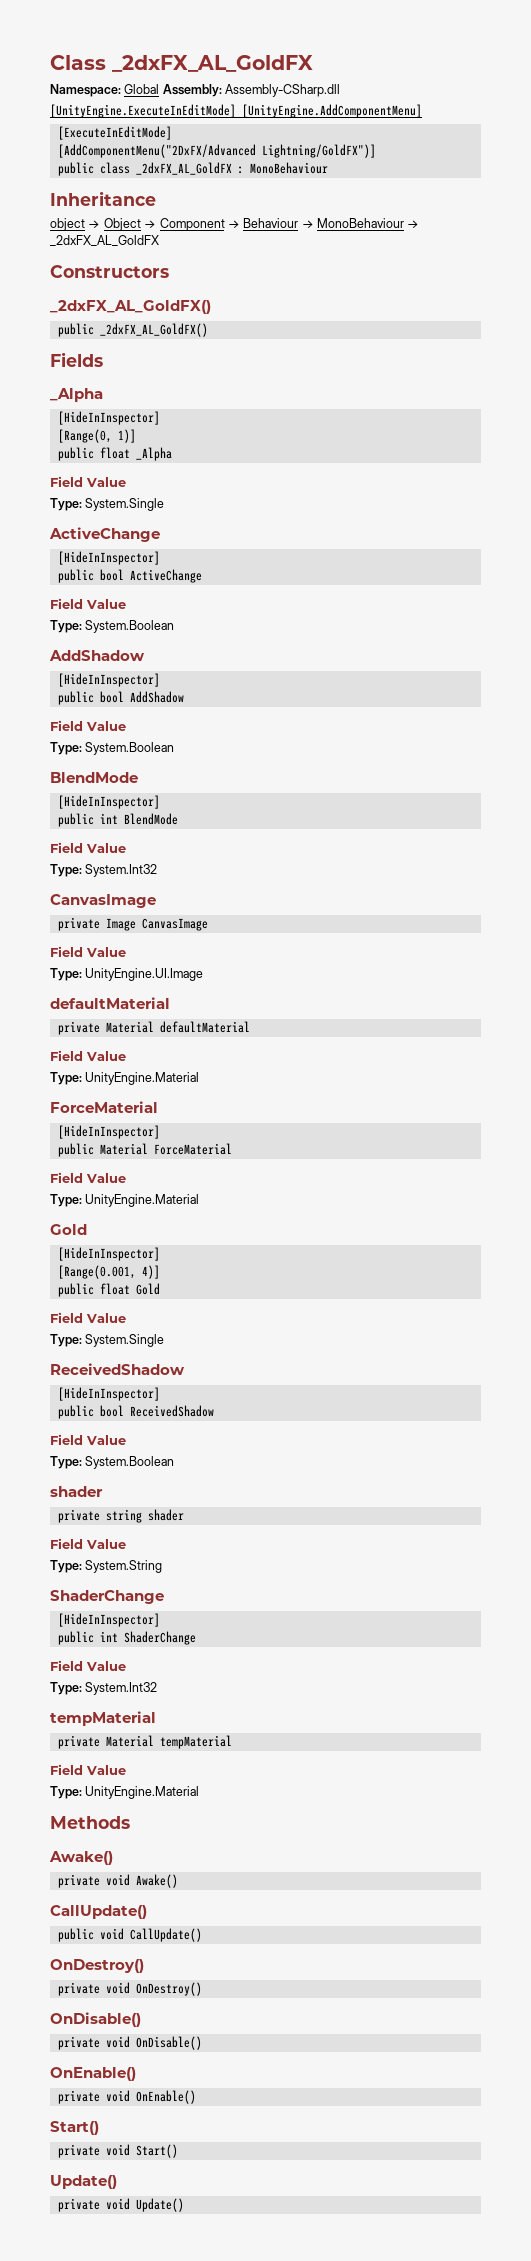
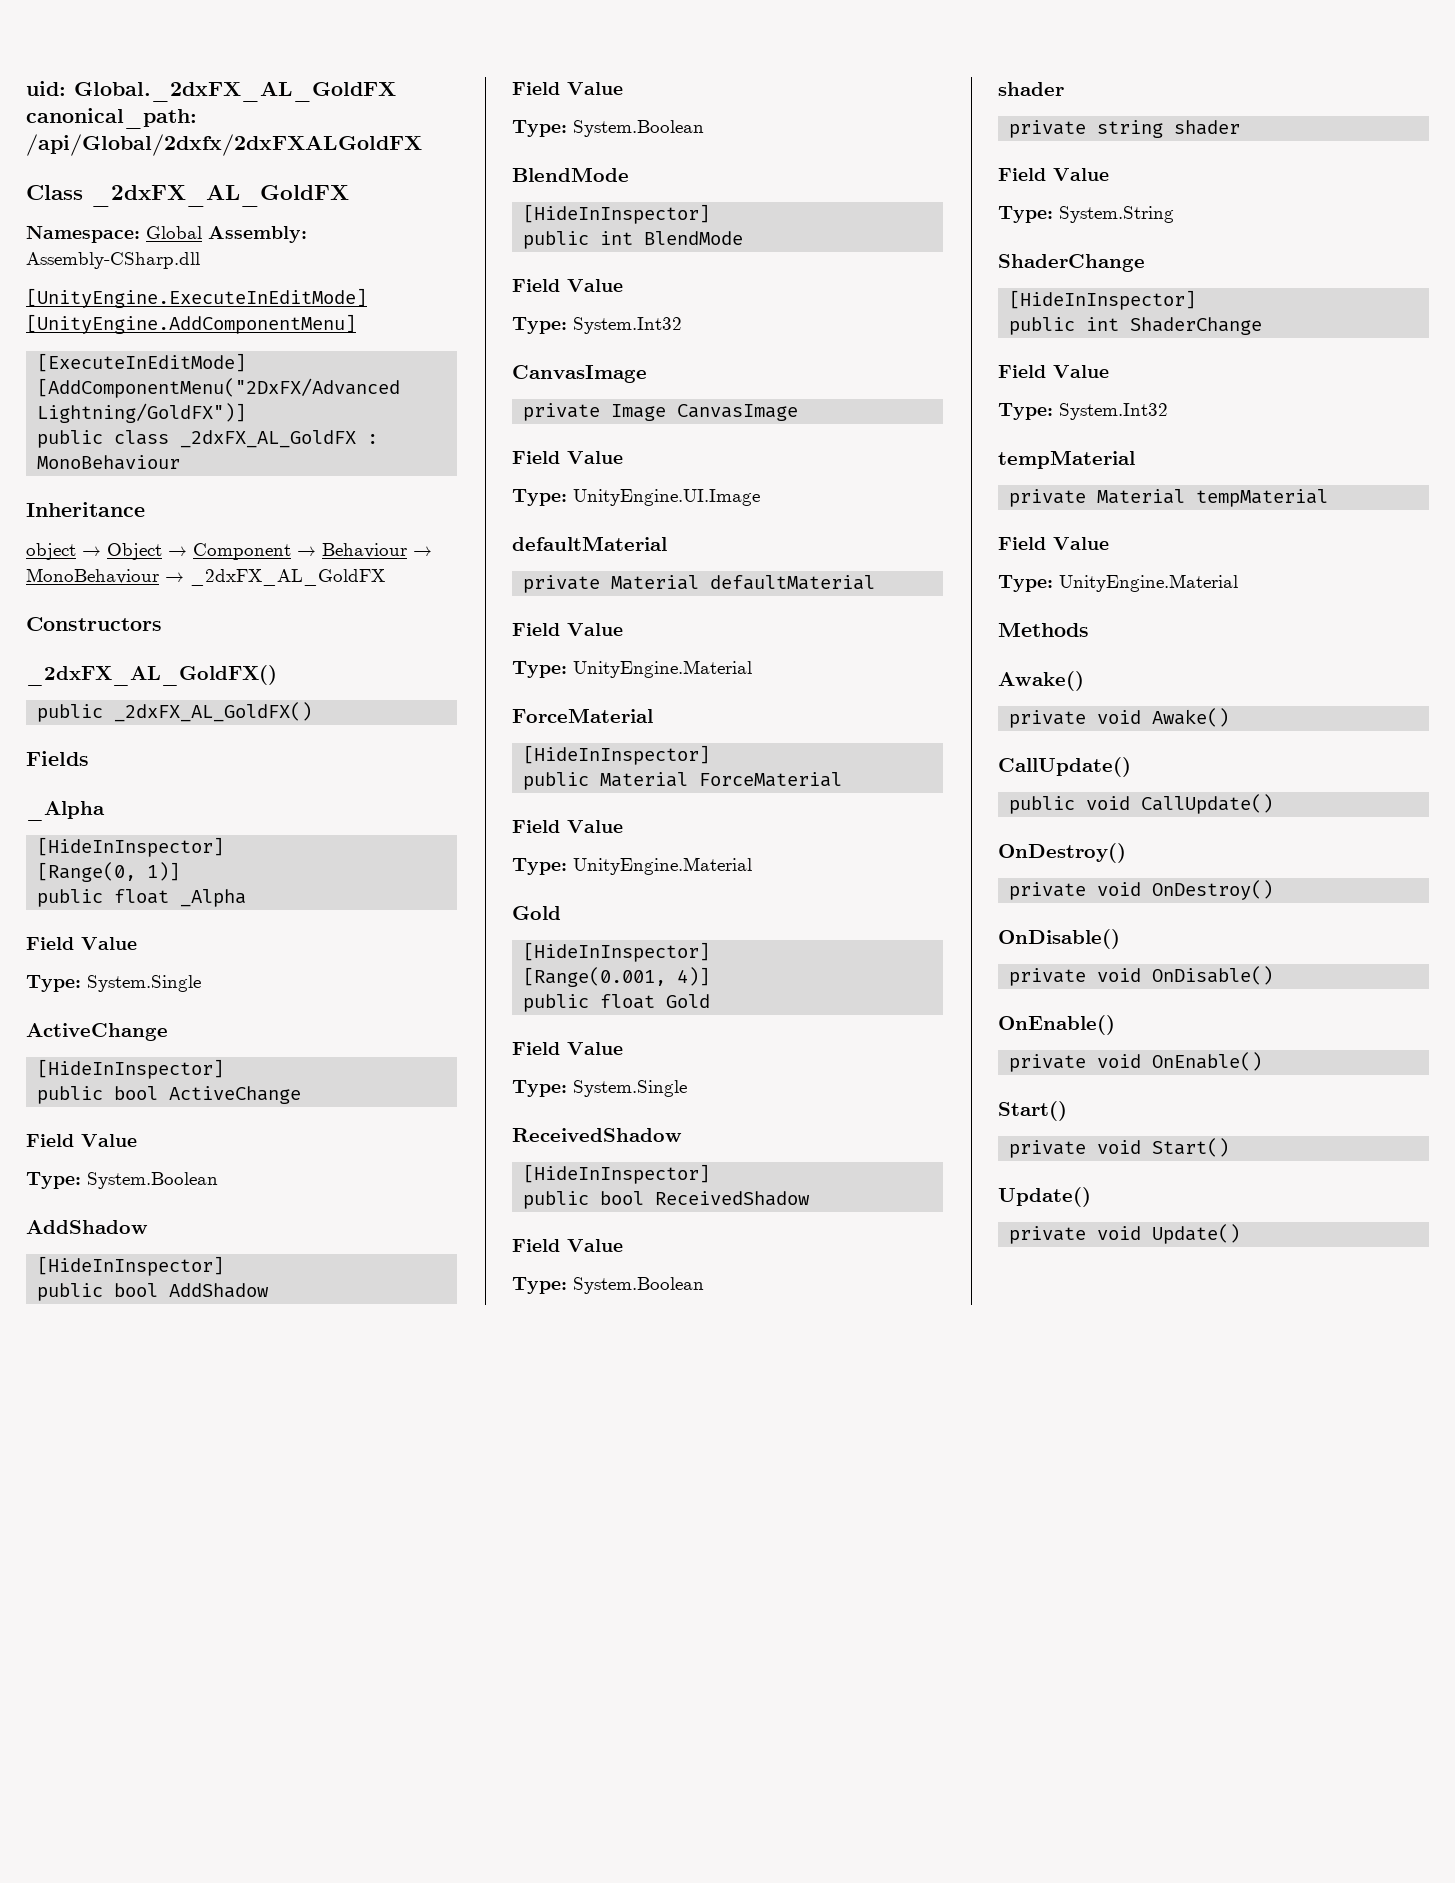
(50, 62) none -> [26,81,396,102] [26,108,197,129] [26,134,422,156] uid: Global._2dxFX_AL_GoldFX canonical_path: /api/Global/2dxfx/2dxFXALGoldFX //

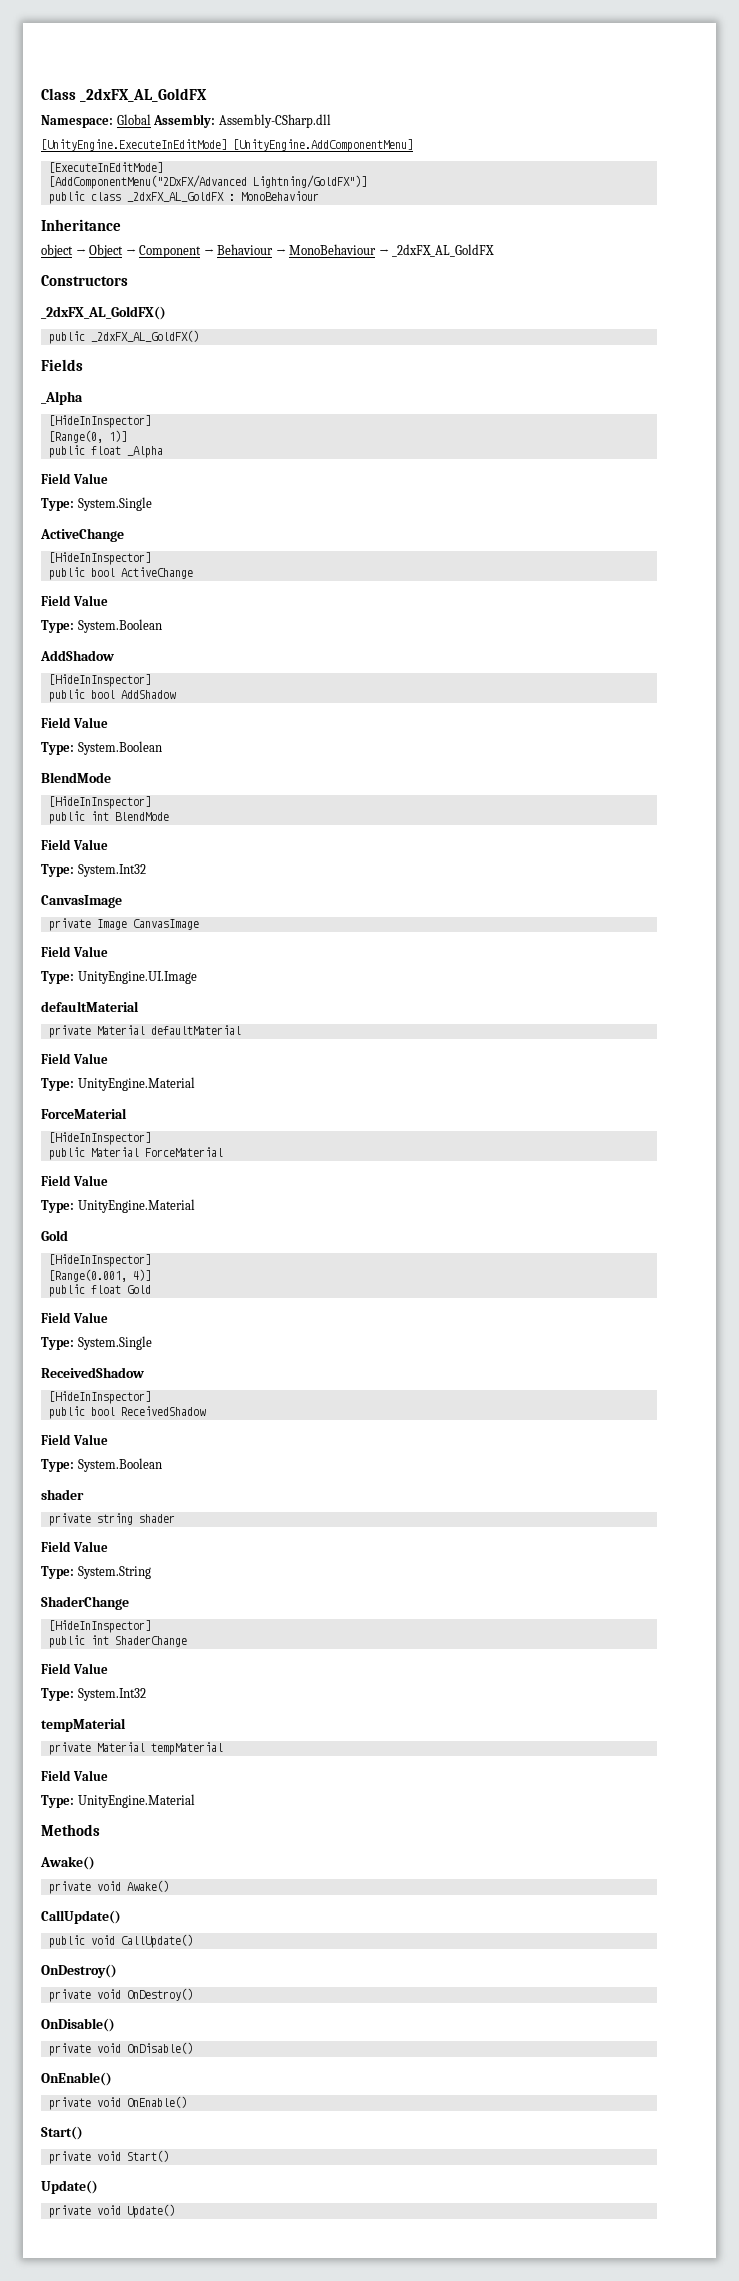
[26,81,396,102] [26,108,197,129] [26,134,422,156] uid: Global._2dxFX_AL_GoldFX canonical_path: /api/Global/2dxfx/2dxFXALGoldFX // -> (41, 94) none

